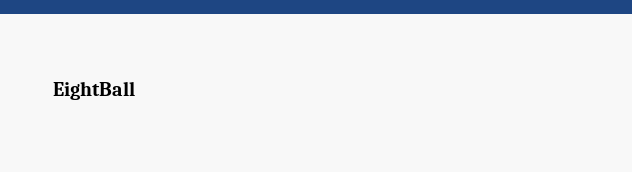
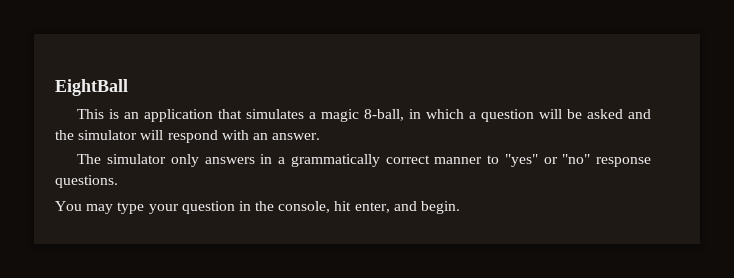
(135, 90) none -> [77,109,651,122] [55,130,321,143] [77,154,651,167] [55,175,118,188] [55,201,461,214] // This is an application that simulates a magic 8-ball, in which a question will be asked and the simulator will respond with an answer. // The simulator only answers in a grammatically correct manner to "yes" or "no" response questions. // You may type your question in the console, hit enter, and begin.

